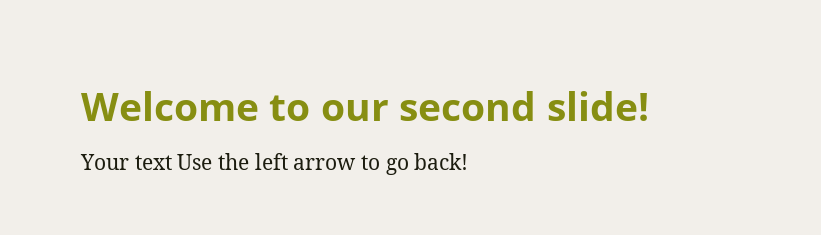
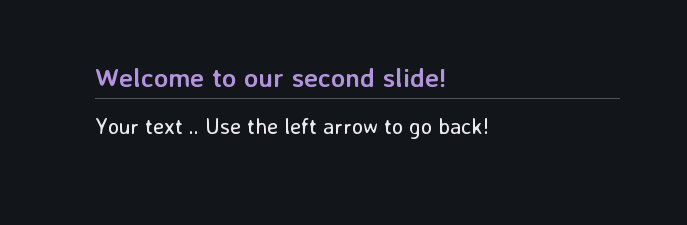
(172, 162) none -> [188,131,199,134] ..

